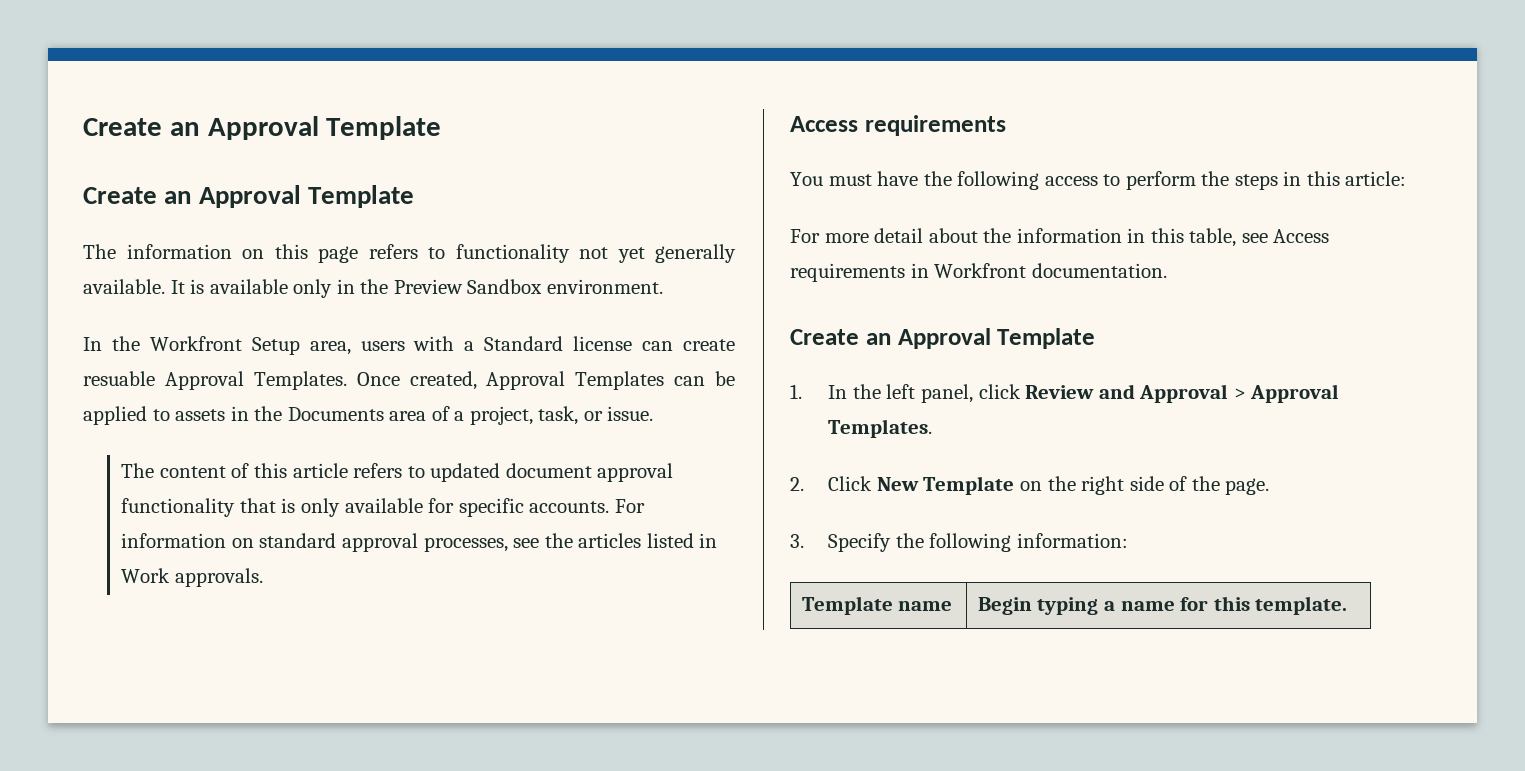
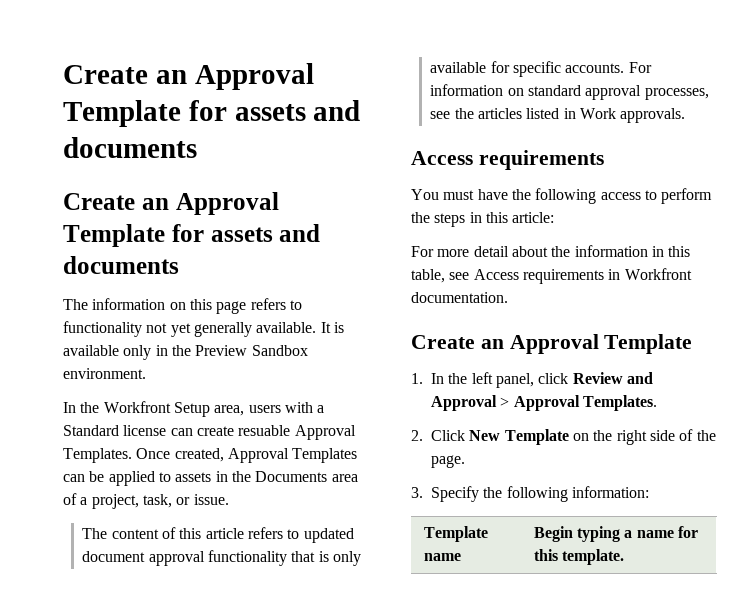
[83,116,442,140] [83,185,414,208] Create an Approval Template // Create an Approval Template -> [63,63,314,90] [63,100,361,127] [63,137,197,158] [63,192,279,215] [63,224,321,247] [63,256,179,274] Create an Approval Template for assets and documents // Create an Approval Template for assets and documents

